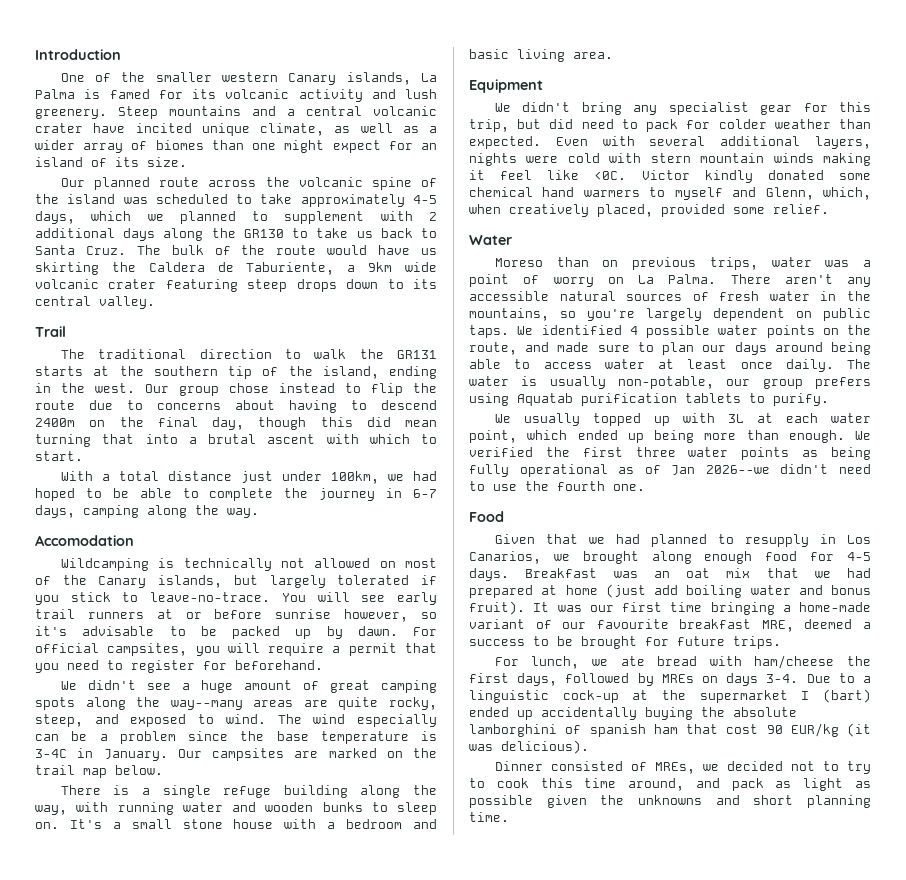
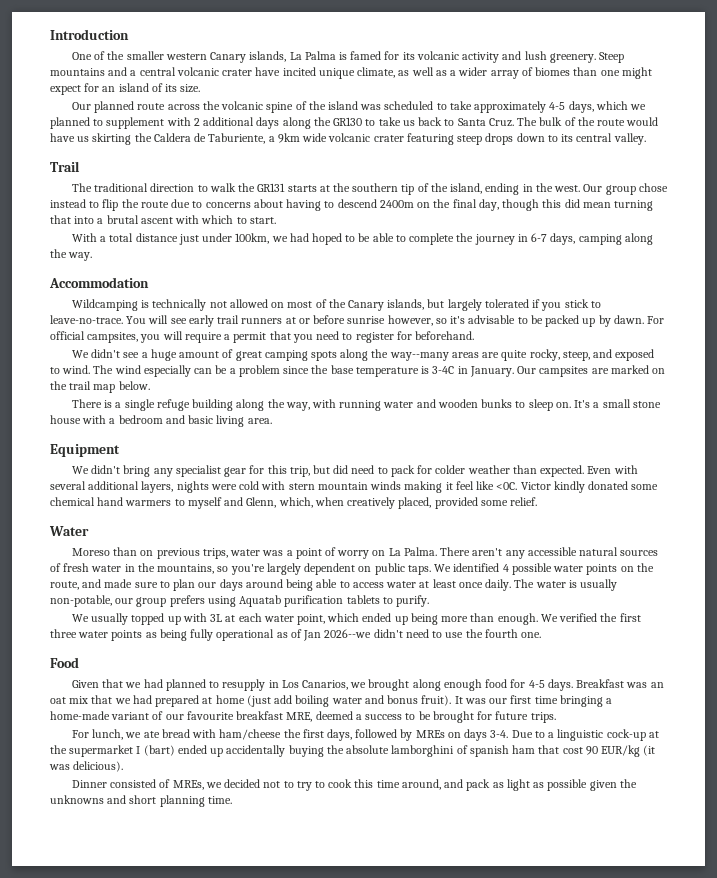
[35,535,134,546] Accomodation -> [49,277,149,288] Accommodation

